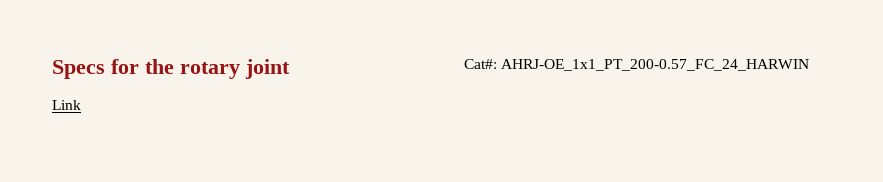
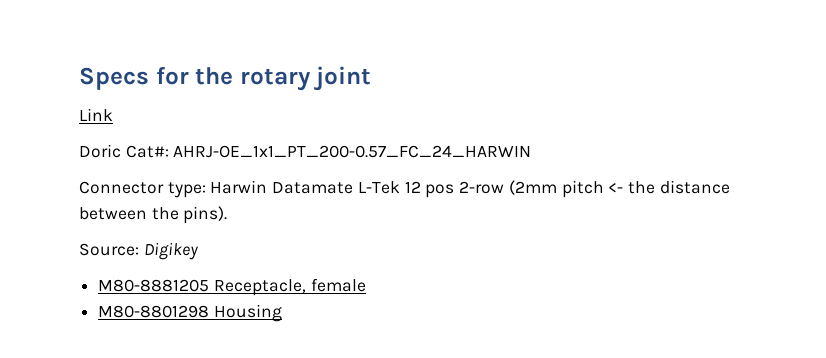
(81, 105) none -> [79,144,121,158] Doric
(810, 65) none -> [79,180,730,198] [79,206,228,224] [79,242,198,260] [98,278,366,296] [98,304,282,322] // Connector type: Harwin Datamate L-Tek 12 pos 2-row (2mm pitch <- the distance between the pins). // Source: Digikey // M80-8881205 Receptacle, female // M80-8801298 Housing

